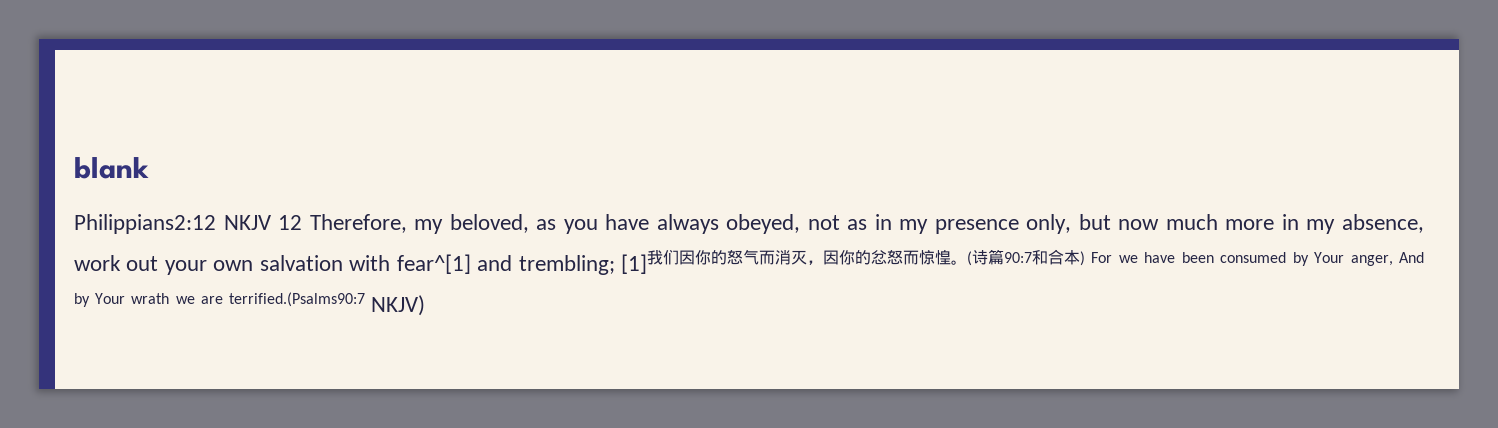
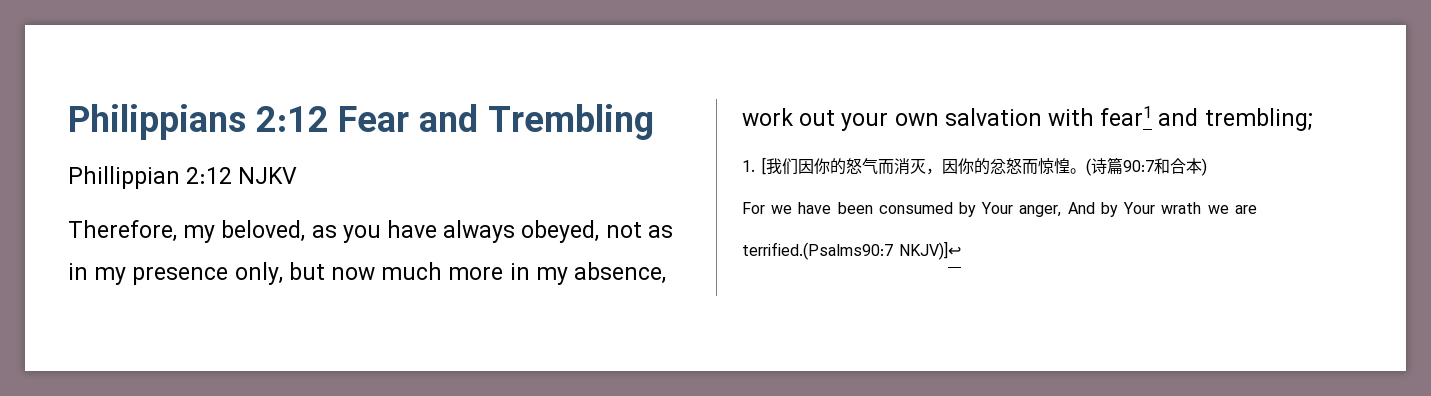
[74,157,149,179] [74,214,303,234] blank // Philippians2:12 NKJV 12 -> [68,104,654,140] [68,166,298,189] Philippians 2:12 Fear and Trembling // Phillippian 2:12 NJKV //
[396,254,471,274] fear^[1] -> [1100,106,1153,126] fear1
[621,254,648,274] [1] -> [742,157,767,175] // 1. [
(1085, 258) none -> (1208, 167) //
[371,295,426,316] NKJV) -> [899,241,962,260] NKJV)]↩

